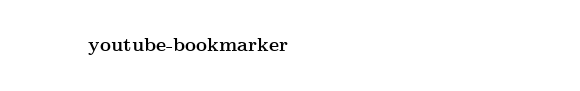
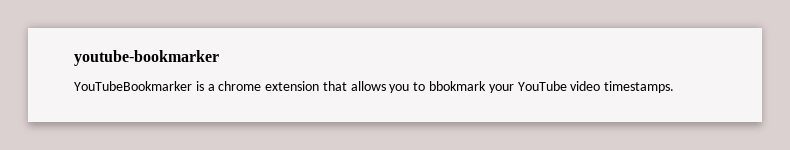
(288, 46) none -> [74,81,675,93] // YouTubeBookmarker is a chrome extension that allows you to bbokmark your YouTube video timestamps.

